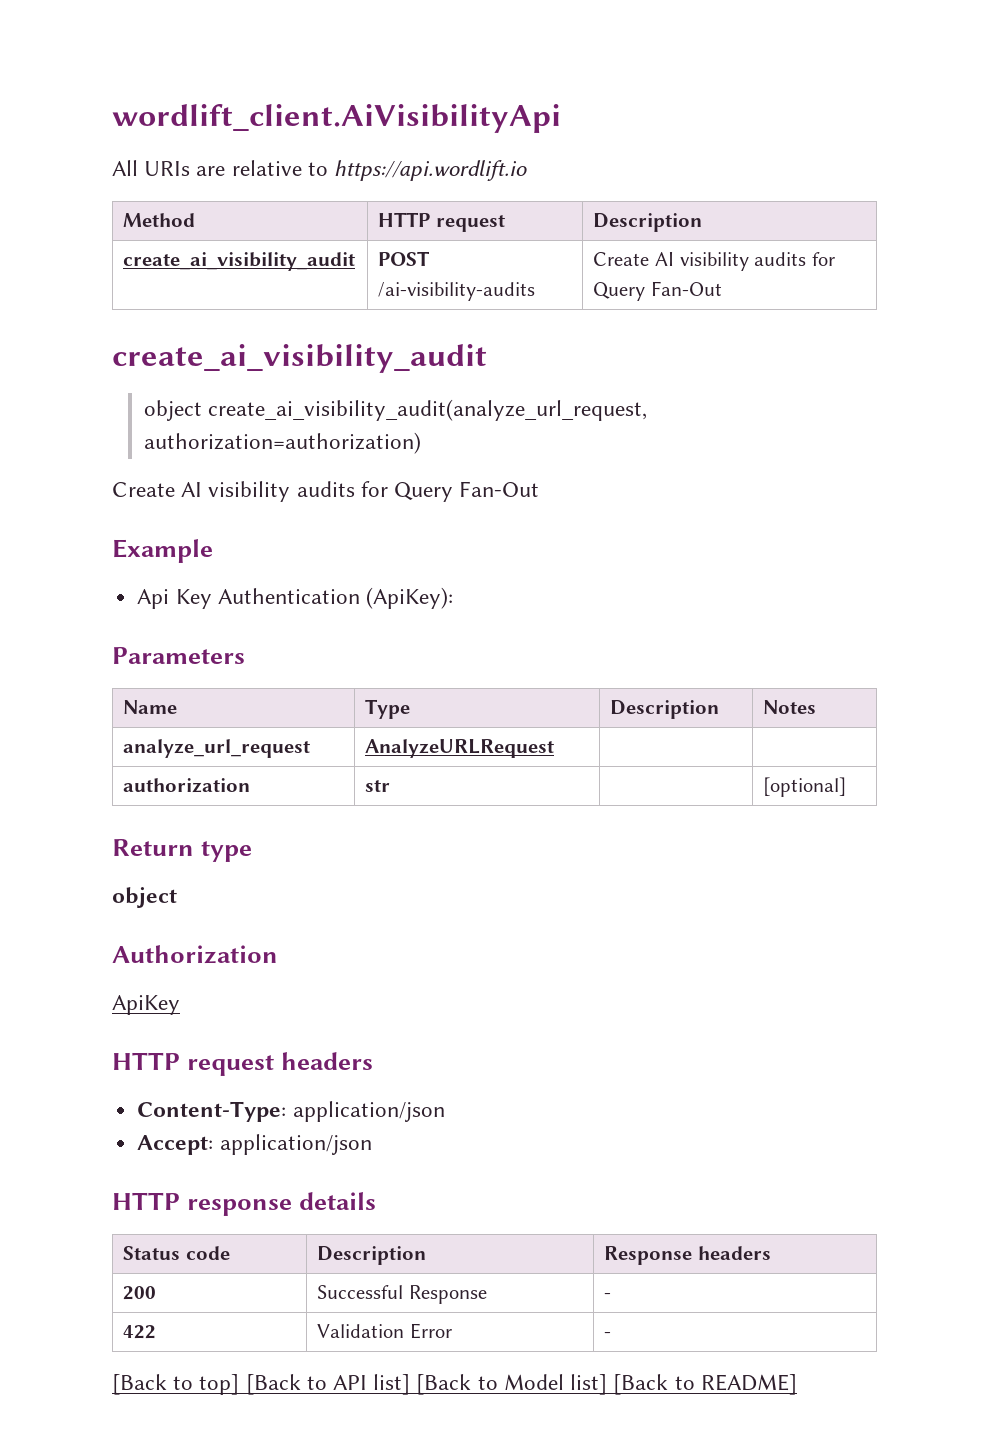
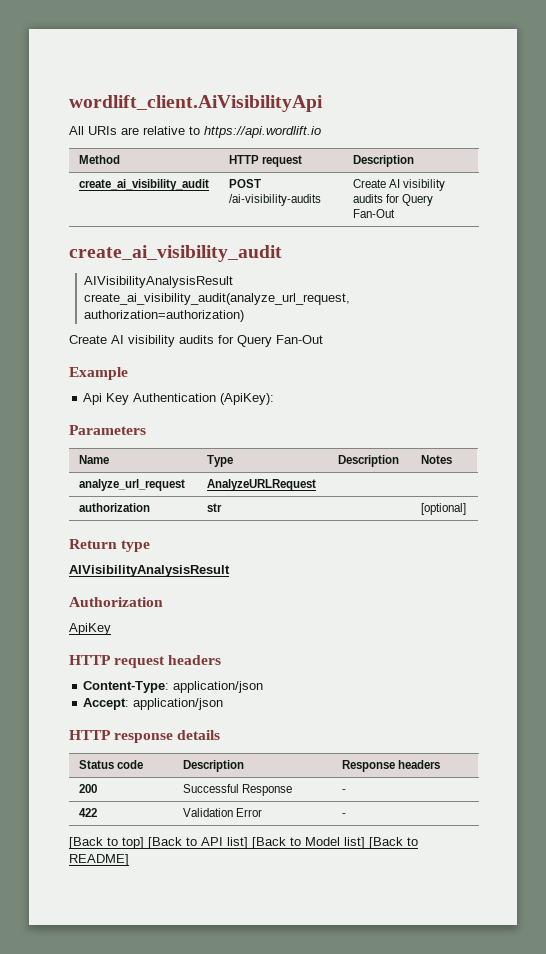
[144,400,203,421] object -> [84,276,234,288] AIVisibilityAnalysisResult
[112,887,177,908] object -> [69,565,230,577] AIVisibilityAnalysisResult

